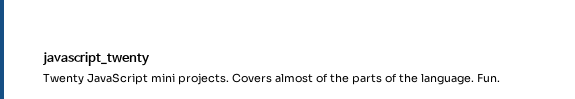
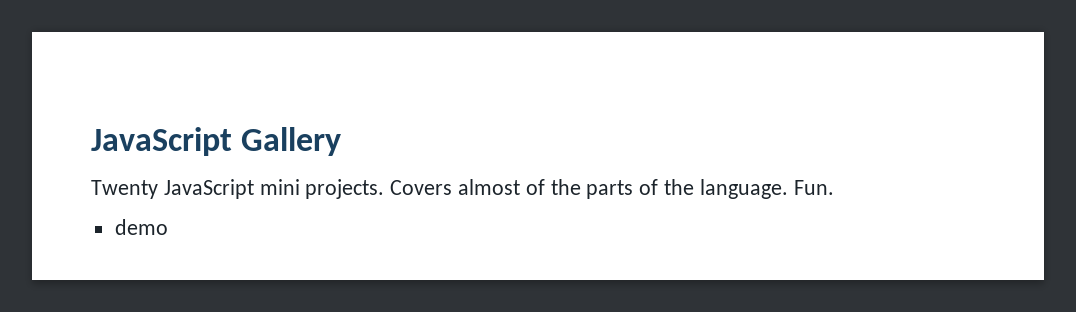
[43,52,150,66] javascript_twenty -> [91,127,342,156] JavaScript Gallery
(500, 78) none -> [114,219,168,235] // demo

